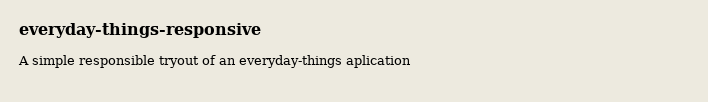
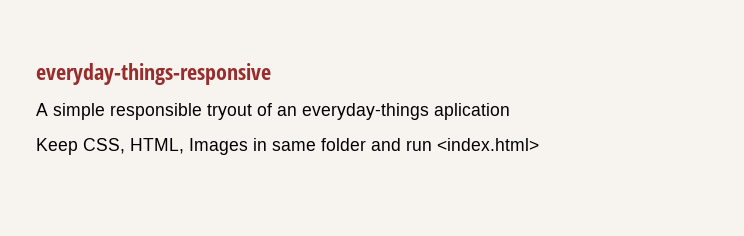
(411, 61) none -> [36,138,539,155] // Keep CSS, HTML, Images in same folder and run <index.html>

